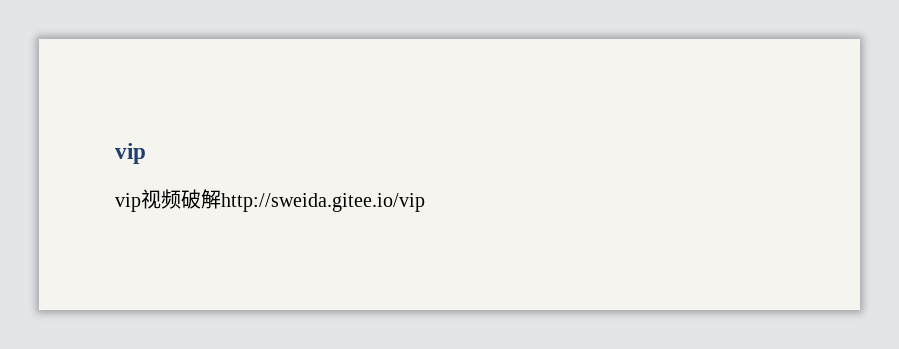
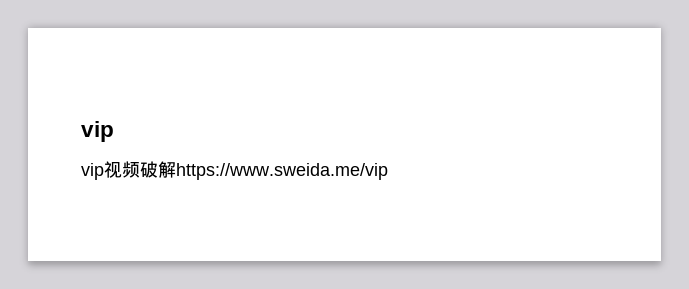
[221,193,425,212] http://sweida.gitee.io/vip -> [176,163,388,180] https://www.sweida.me/vip

